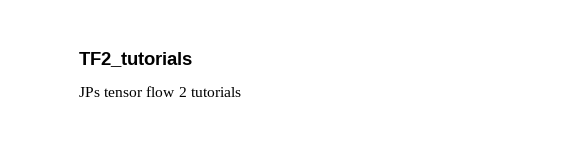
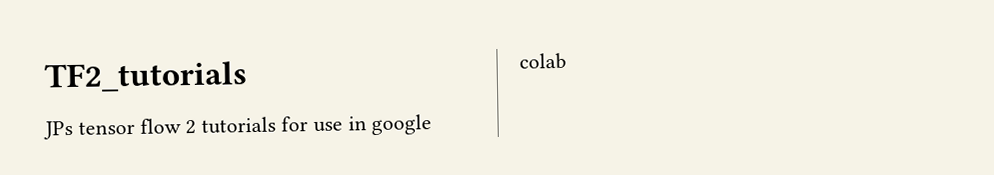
(241, 92) none -> [281,114,433,136] [519,52,567,70] for use in google colab

